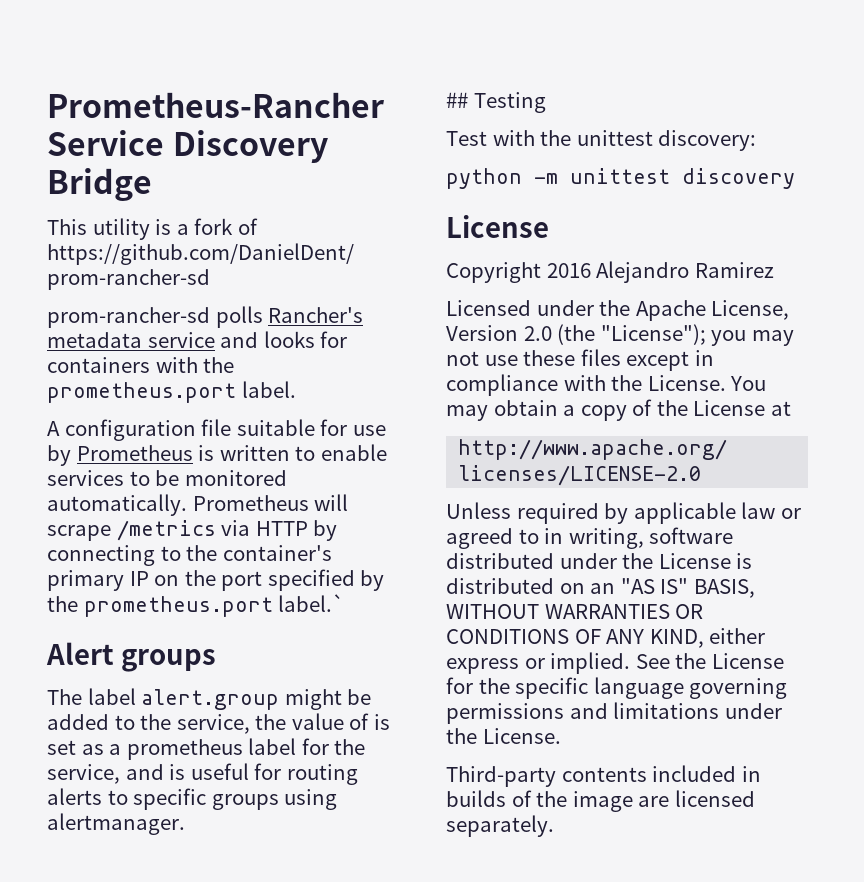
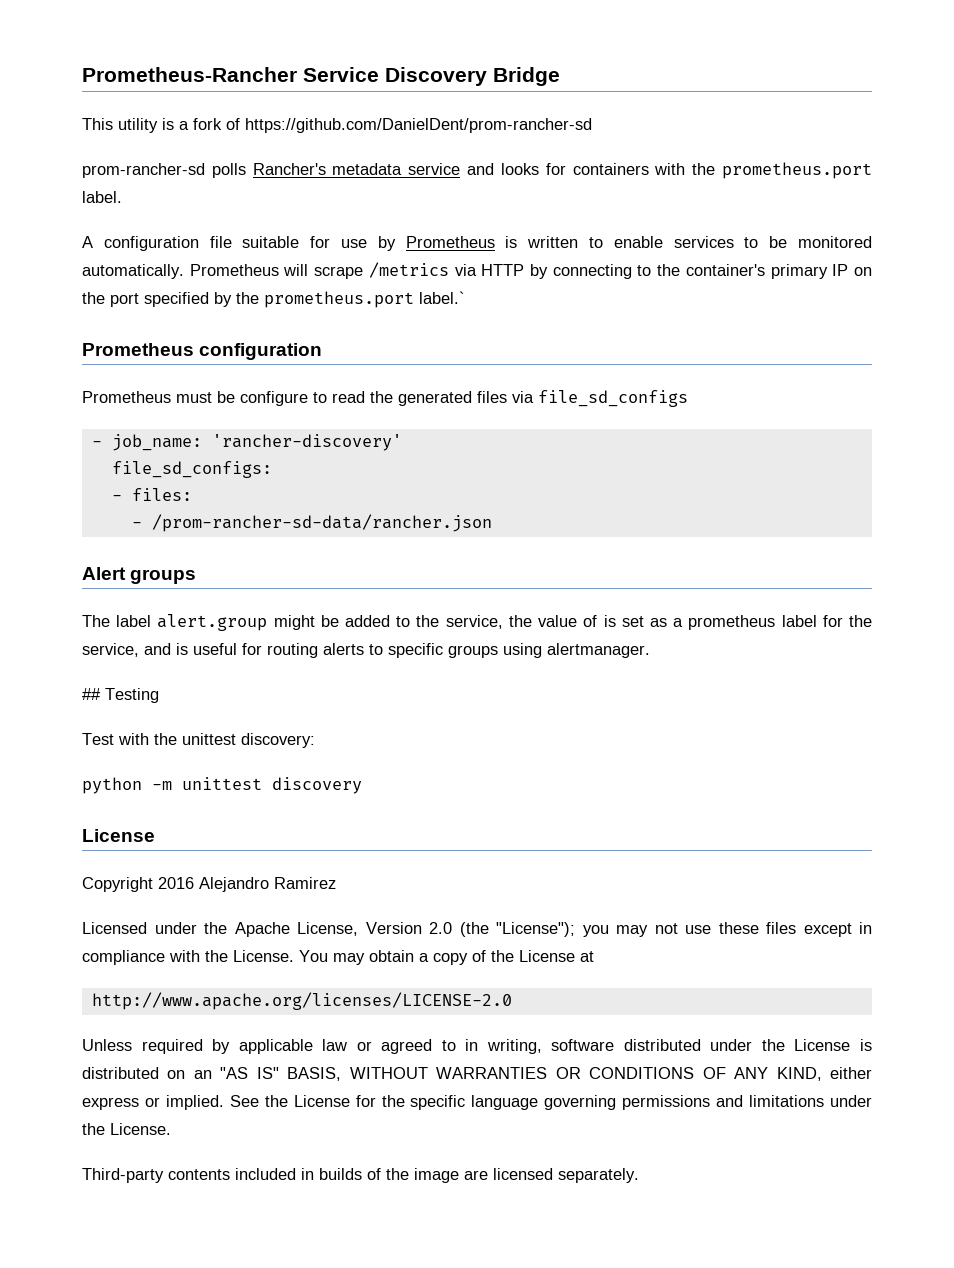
(345, 603) none -> [82,343,323,360] [82,390,688,407] [91,434,402,451] [111,461,272,478] [111,488,192,501] [131,514,492,532] // Prometheus configuration // Prometheus must be configure to read the generated files via file_sd_configs // - job_name: 'rancher-discovery' // file_sd_configs: // - files: // - /prom-rancher-sd-data/rancher.json

